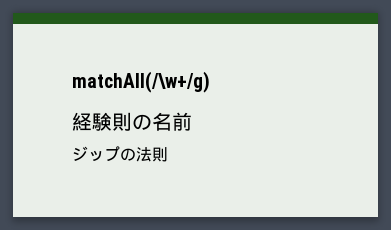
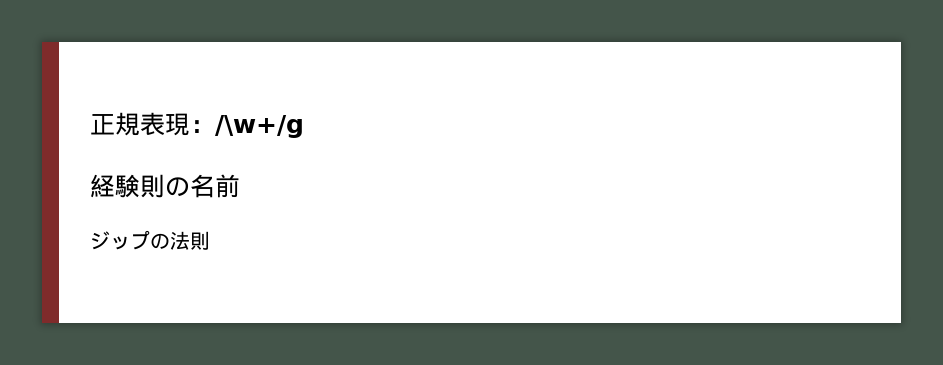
[72,71,210,93] matchAll(/\w+/g) -> [90,112,304,138] 正規表現：/\w+/g

